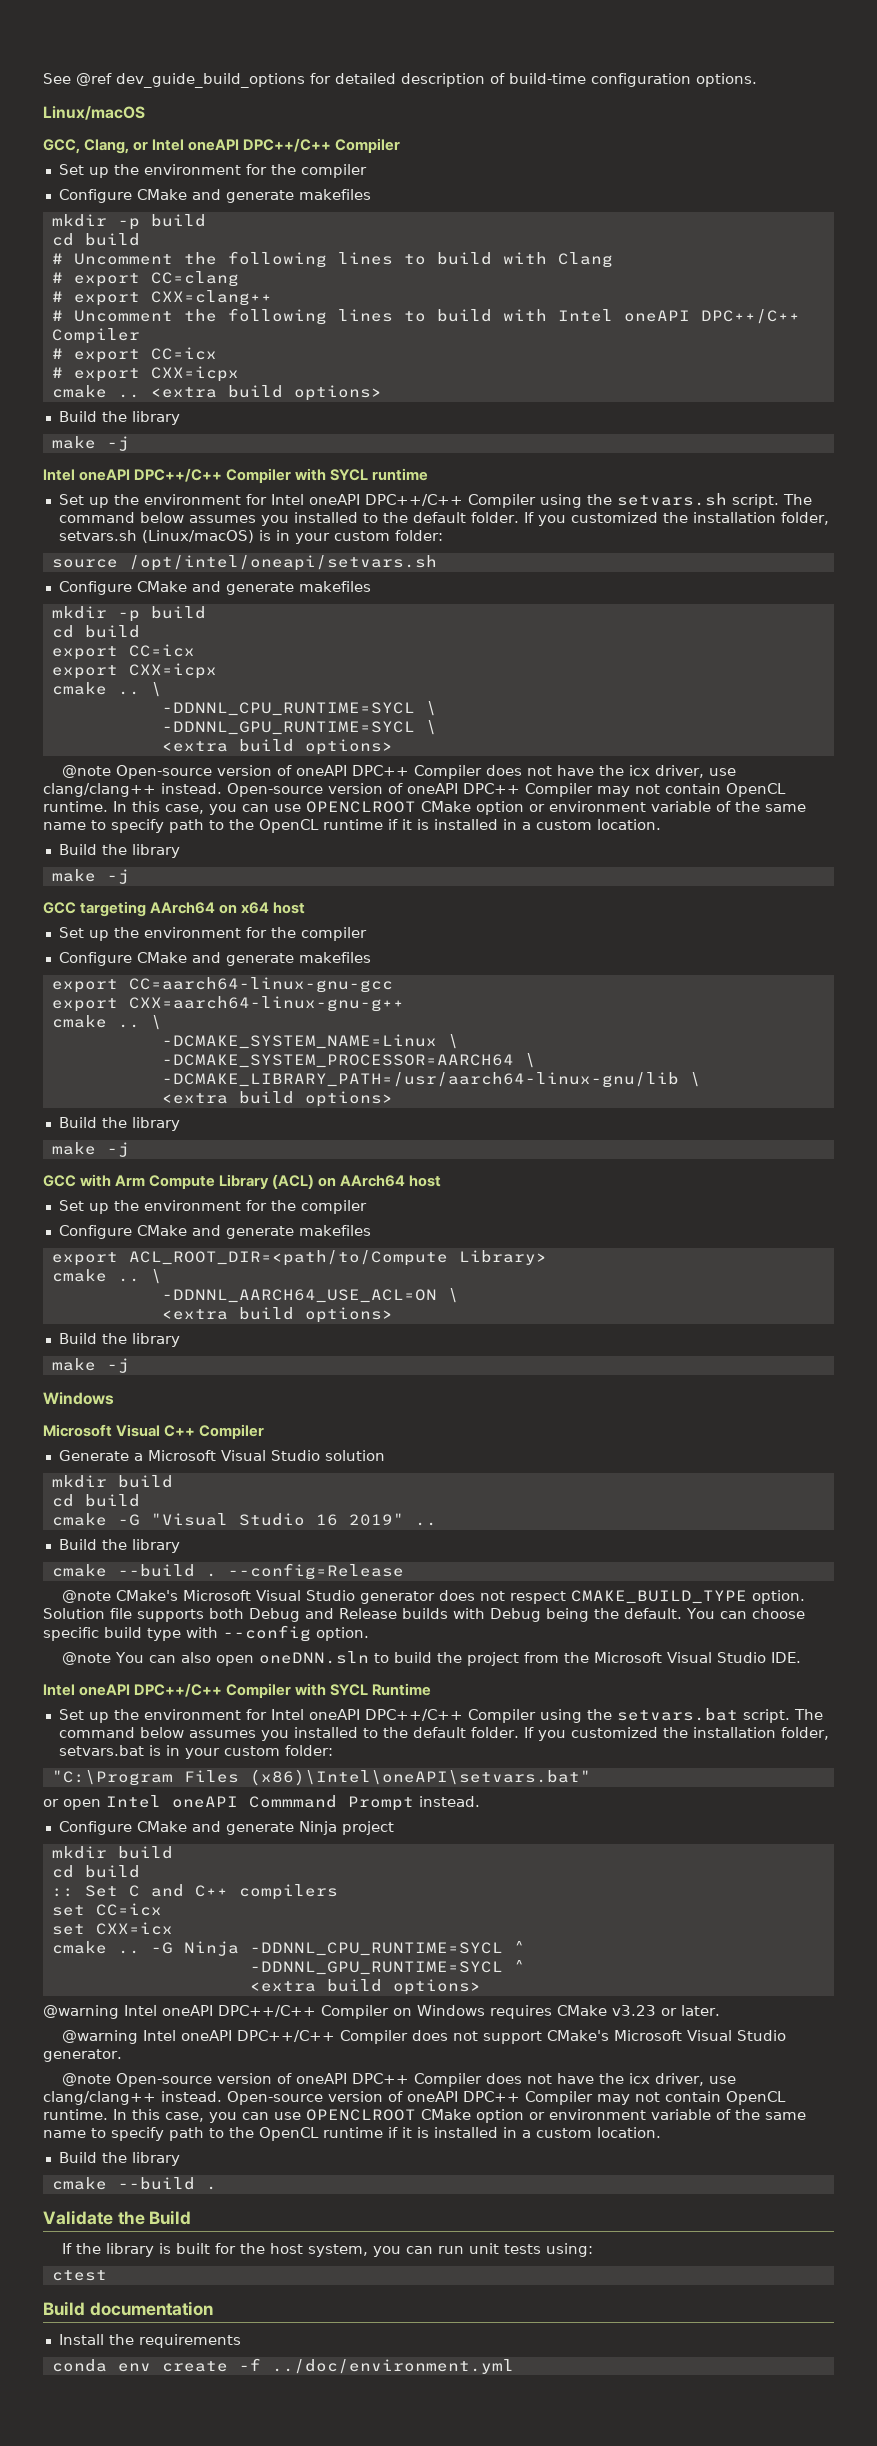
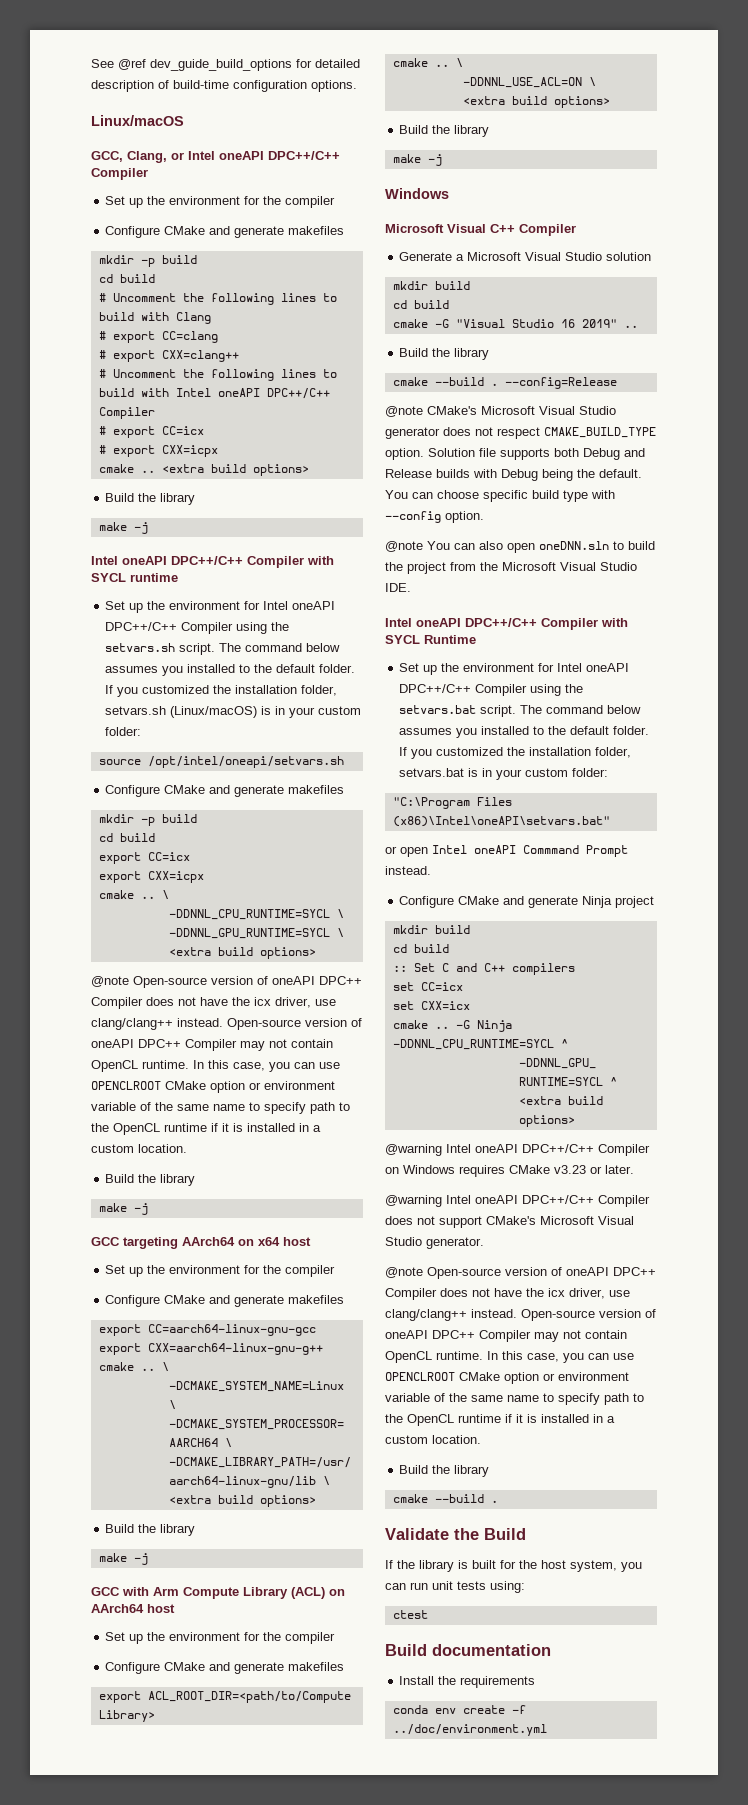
[161,1289,437,1303] -DDNNL_AARCH64_USE_ACL=ON -> [462,77,582,88] -DDNNL_USE_ACL=ON

